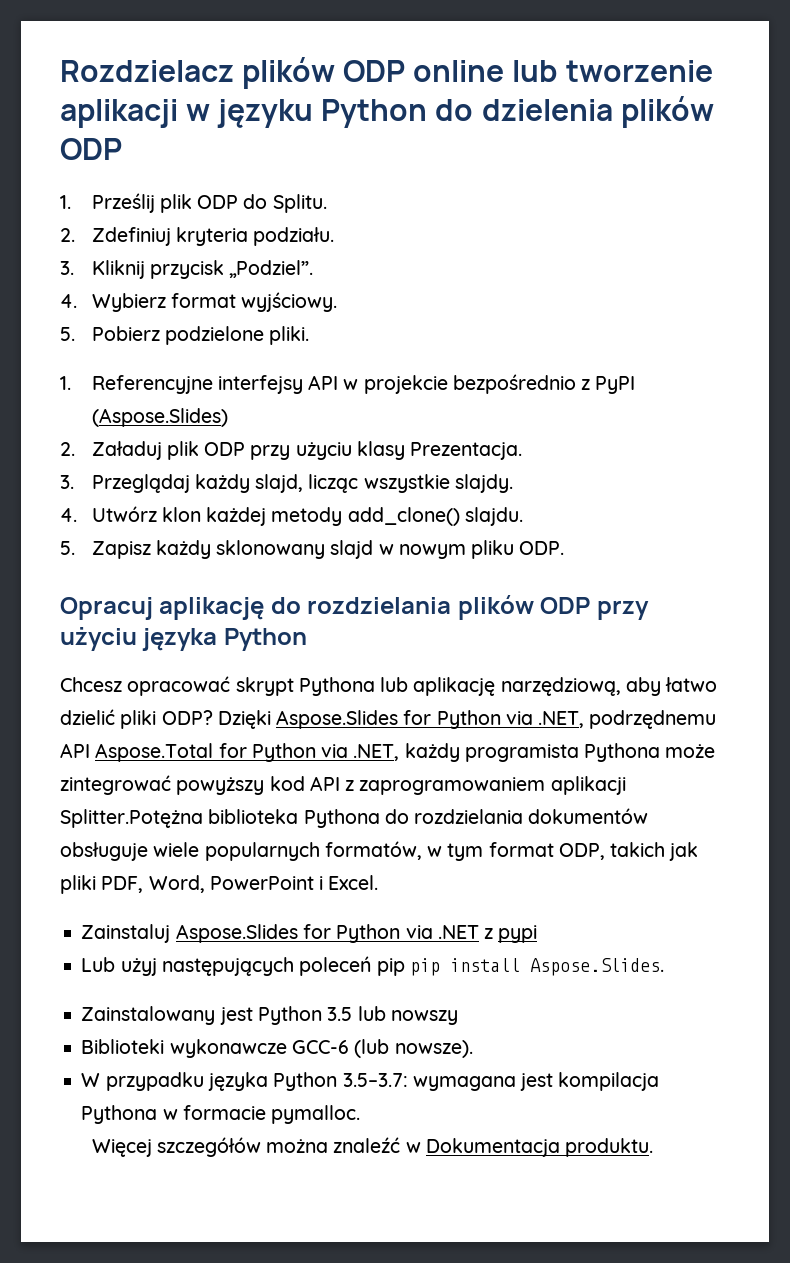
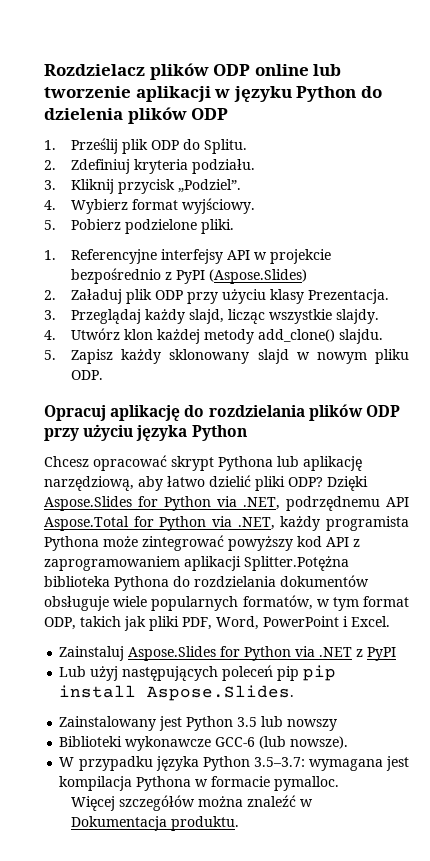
[498,925,538,943] pypi -> [367,647,397,661] PyPI

